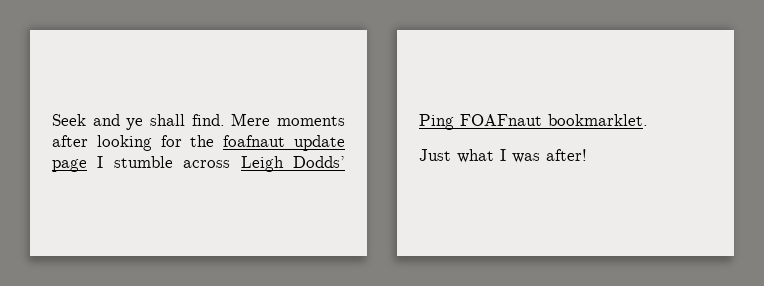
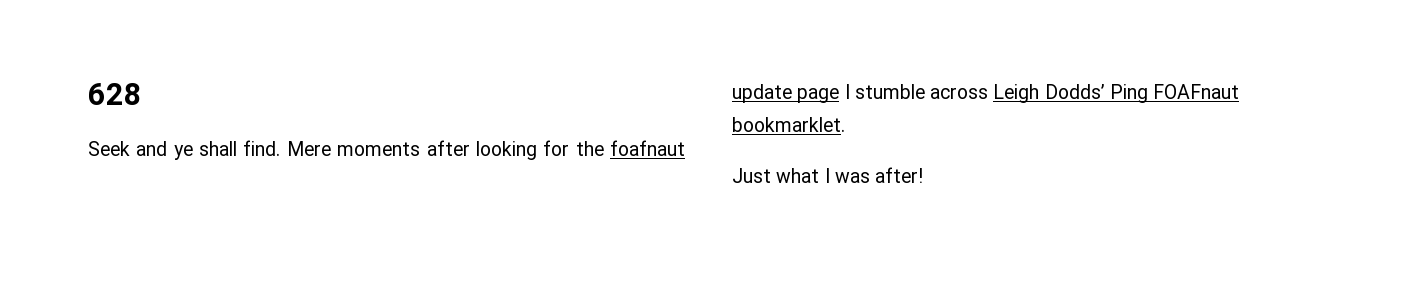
(52, 120) none -> [88,83,142,105] 628 //

